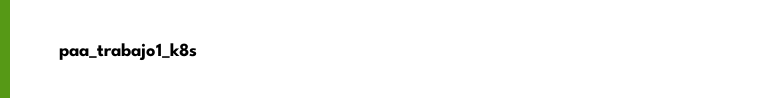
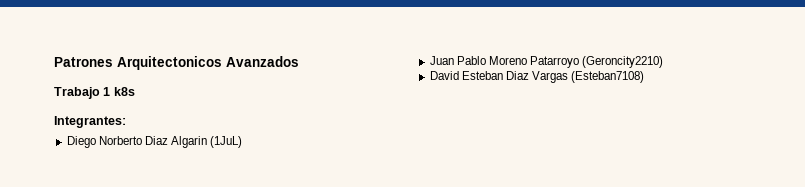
[59,43,197,61] paa_trabajo1_k8s -> [54,56,299,70] [54,87,135,99] [54,116,126,128] [66,136,243,148] [429,56,664,68] [429,71,645,83] Patrones Arquitectonicos Avanzados // Trabajo 1 k8s // Integrantes: // Diego Norberto Diaz Algarin (1JuL) // Juan Pablo Moreno Patarroyo (Geroncity2210) // David Esteban Diaz Vargas (Esteban7108)

